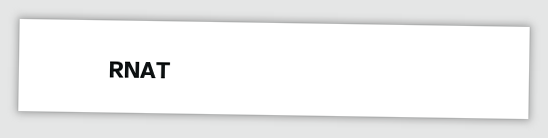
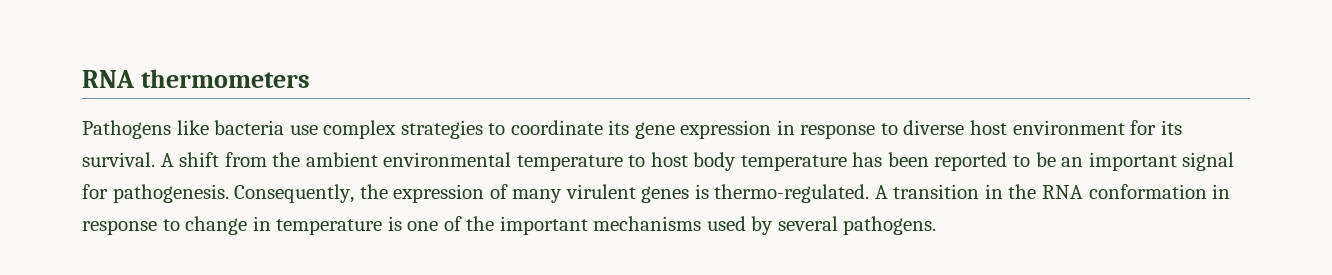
[108,61,171,79] RNAT -> [82,69,311,88] [82,120,1182,139] [82,152,1235,171] [82,184,1231,203] [82,216,937,235] RNA thermometers // Pathogens like bacteria use complex strategies to coordinate its gene expression in response to diverse host environment for its survival. A shift from the ambient environmental temperature to host body temperature has been reported to be an important signal for pathogenesis. Consequently, the expression of many virulent genes is thermo-regulated. A transition in the RNA conformation in response to change in temperature is one of the important mechanisms used by several pathogens.

